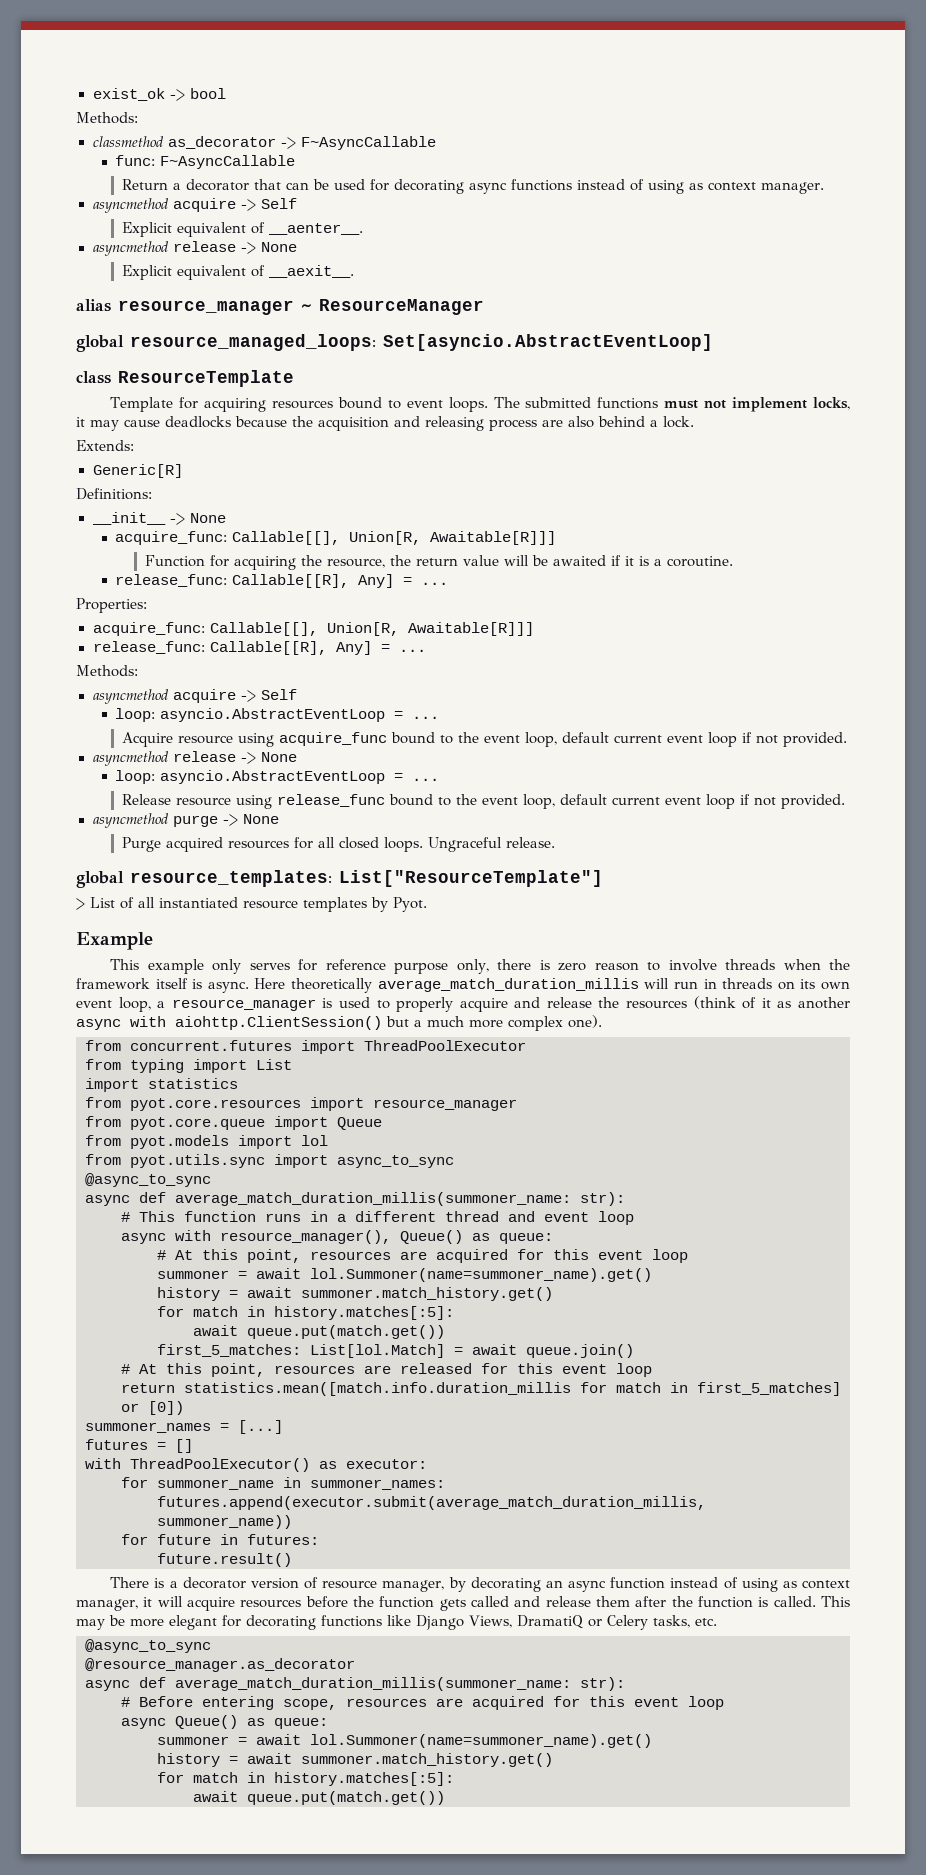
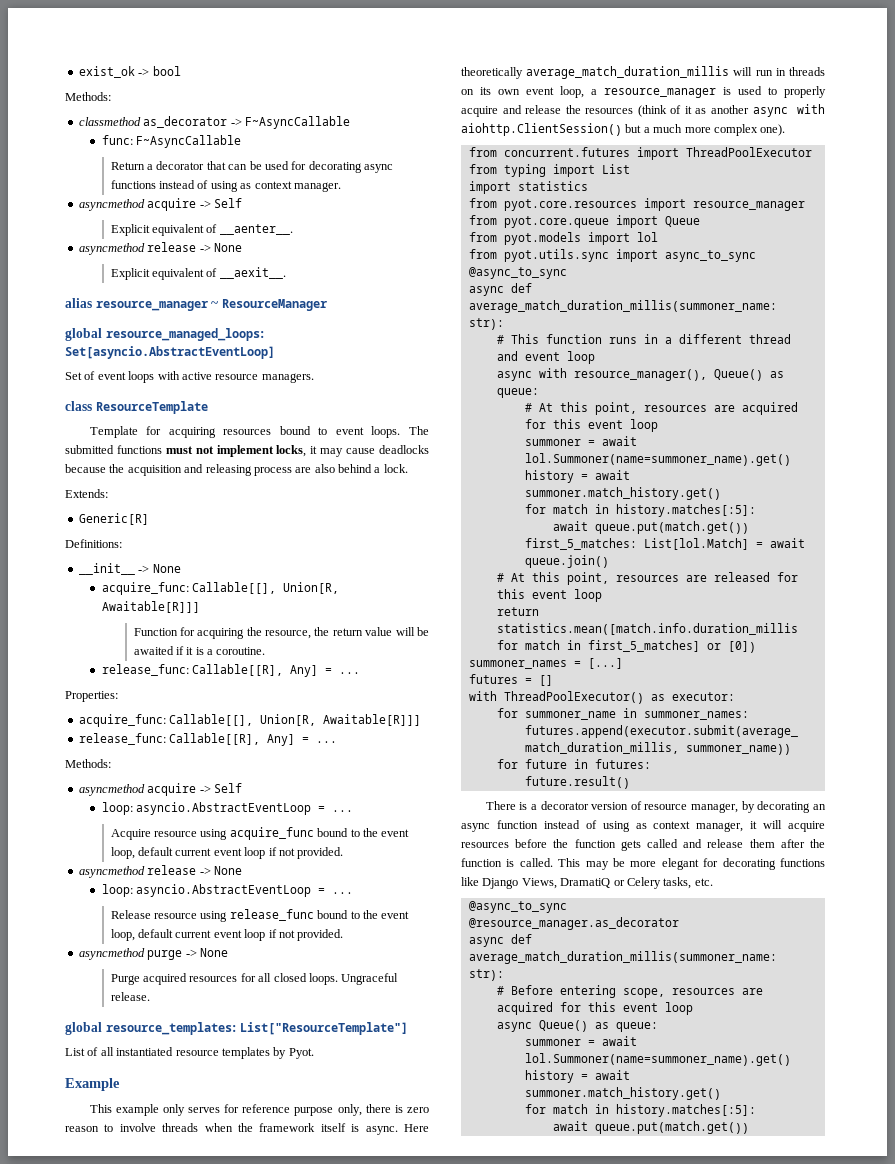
(713, 342) none -> [65,371,314,383] // Set of event loops with active resource managers.
[76,898,85,910] > -> (409, 1028) none

